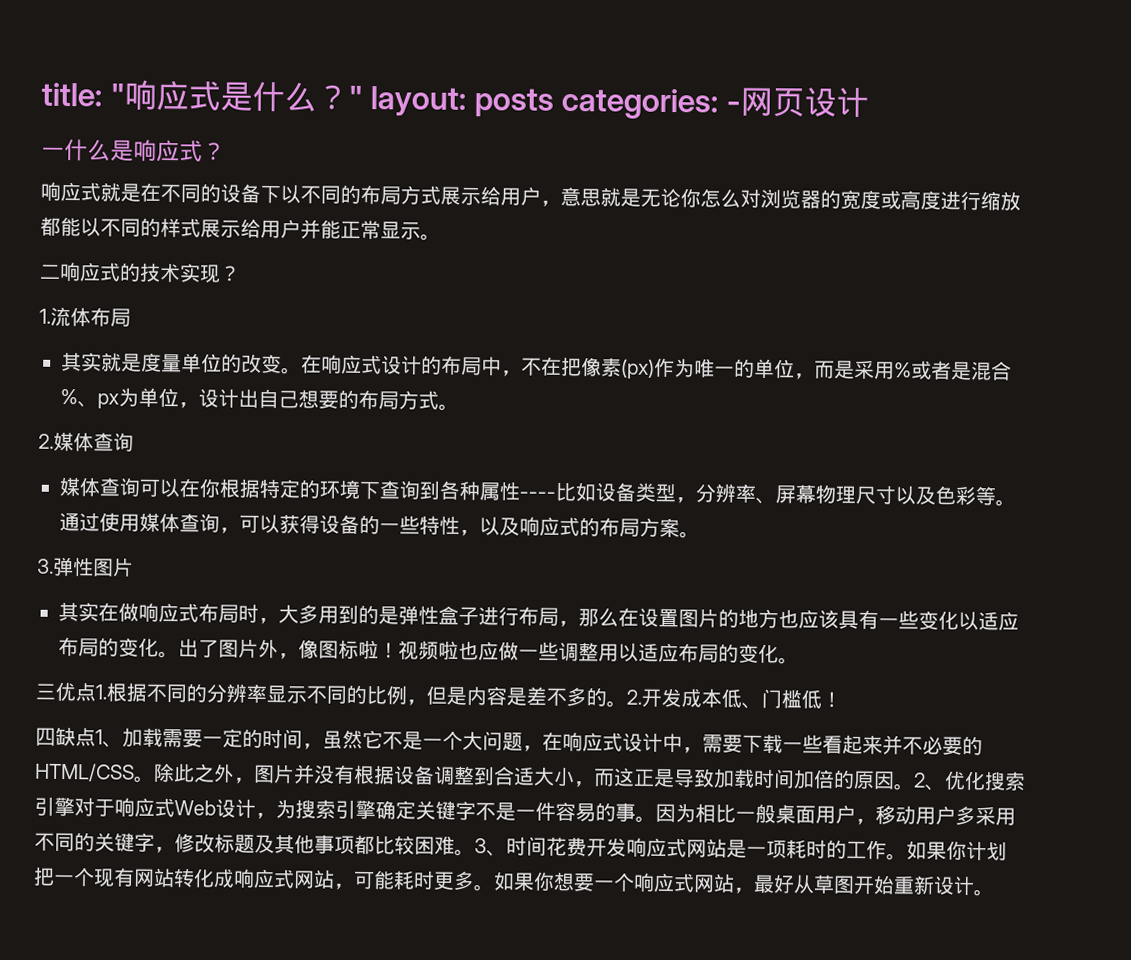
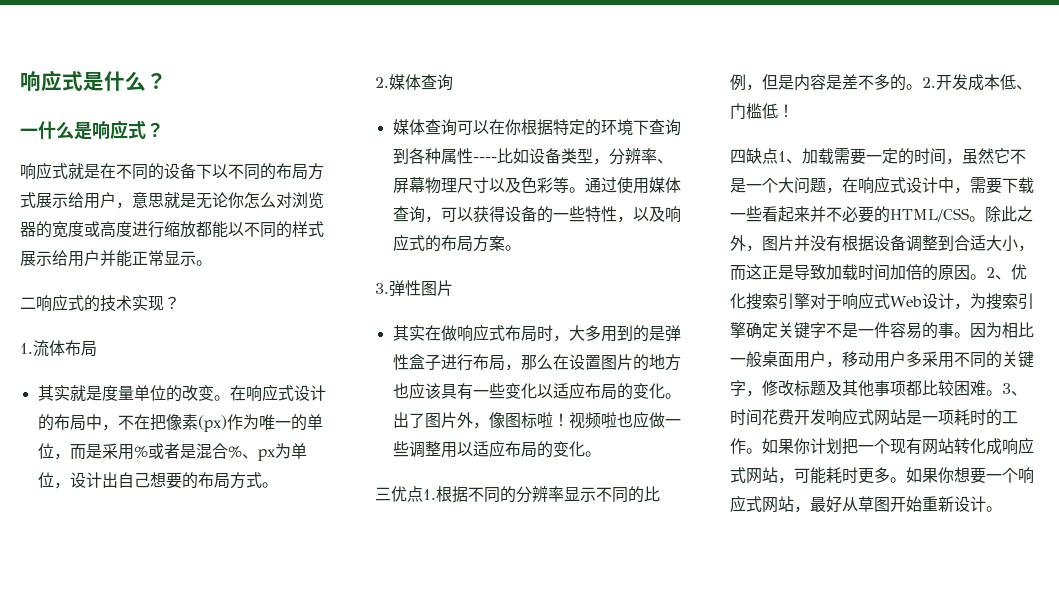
[41,82,125,107] title: " -> (20, 81) none
[347,85,869,120] " layout: posts categories: -网页设计 -> (167, 81) none

